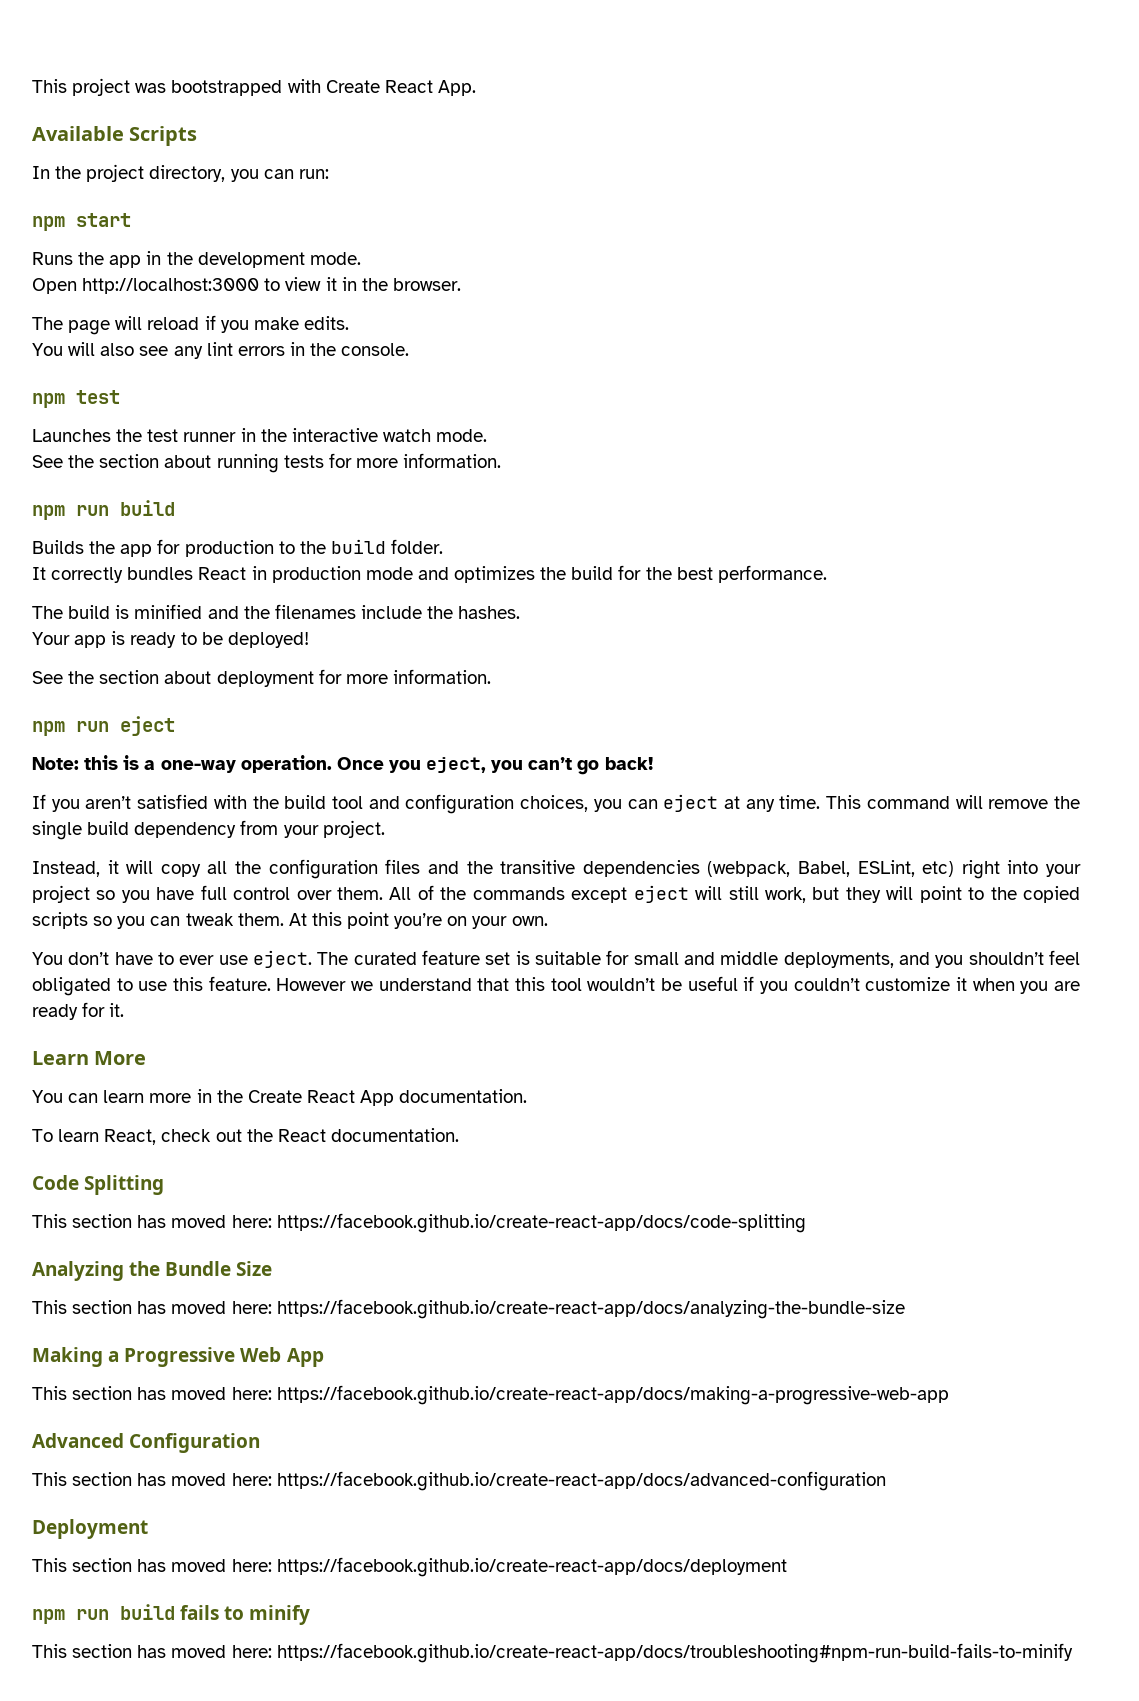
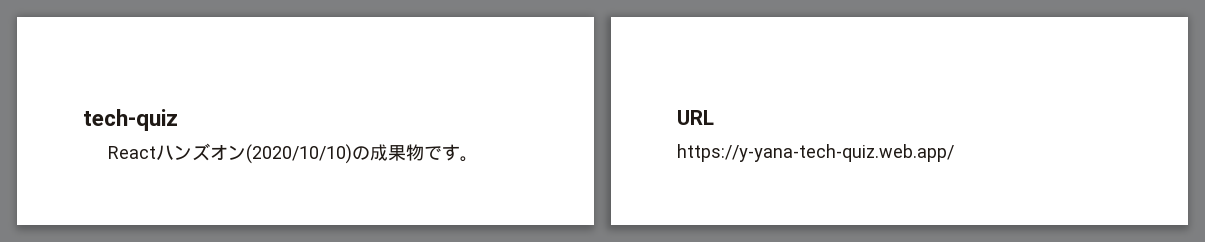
[32,78,476,96] [32,126,198,146] [32,164,329,182] [32,213,131,231] [32,251,361,268] [32,277,461,294] [32,315,349,335] [32,342,410,359] [32,390,120,408] [32,428,488,442] [32,453,502,473] [32,500,175,520] [32,539,444,557] [32,565,827,583] [32,604,521,619] [32,631,309,648] [32,669,491,687] [32,716,175,736] [32,755,653,775] [32,794,1080,814] [32,820,385,840] [32,859,1081,879] [32,885,1080,903] [32,912,548,929] [32,950,1081,968] [32,976,1080,996] [32,1002,125,1020] [32,1051,147,1065] [32,1089,528,1106] [32,1128,459,1145] [32,1175,165,1195] [32,1213,806,1233] [32,1261,273,1281] [32,1299,905,1319] [32,1347,324,1367] [32,1385,949,1405] [32,1433,261,1453] [32,1471,886,1491] [32,1519,148,1539] [32,1557,787,1577] [32,1604,311,1625] [32,1643,1073,1663] This project was bootstrapped with Create React App. // Available Scripts // In the project directory, you can run: // npm start // Runs the app in the development mode. // Open http://localhost:3000 to view it in the browser. // The page will reload if you make edits. // You will also see any lint errors in the console. // npm test // Launches the test runner in the interactive watch mode. // See the section about running tests for more information. // npm run build // Builds the app for production to the build folder. // It correctly bundles React in production mode and optimizes the build for the best performance. // The build is minified and the filenames include the hashes. // Your app is ready to be deployed! // See the section about deployment for more information. // npm run eject // Note: this is a one-way operation. Once you eject, you can’t go back! // If you aren’t satisfied with the build tool and configuration choices, you can eject at any time. This command will remove the single build dependency from your project. // Instead, it will copy all the configuration files and the transitive dependencies (webpack, Babel, ESLint, etc) right into your project so you have full control over them. All of the commands except eject will still work, but they will point to the copied scripts so you can tweak them. At this point you’re on your own. // You don’t have to ever use eject. The curated feature set is suitable for small and middle deployments, and you shouldn’t feel obligated to use this feature. However we understand that this tool wouldn’t be useful if you couldn’t customize it when you are ready for it. // Learn More // You can learn more in the Create React App documentation. // To learn React, check out the React documentation. // Code Splitting // This section has moved here: https://facebook.github.io/create-react-app/docs/code-splitting // Analyzing the Bundle Size // This section has moved here: https://facebook.github.io/create-react-app/docs/analyzing-the-bundle-size // Making a Progressive Web App // This section has moved here: https://facebook.github.io/create-react-app/docs/making-a-progressive-web-app // Advanced Configuration // This section has moved here: https://facebook.github.io/create-react-app/docs/advanced-configuration // Deployment // This section has moved here: https://facebook.github.io/create-react-app/docs/deployment // npm run build fails to minify // This section has moved here: https://facebook.github.io/create-react-app/docs/troubleshooting#npm-run-build-fails-to-minify -> [83,109,178,131] [108,143,479,164] [677,110,714,125] [677,144,954,162] tech-quiz // Reactハンズオン(2020/10/10)の成果物です。 // URL // https://y-yana-tech-quiz.web.app/

